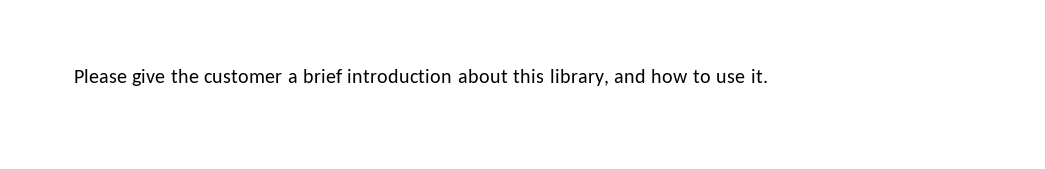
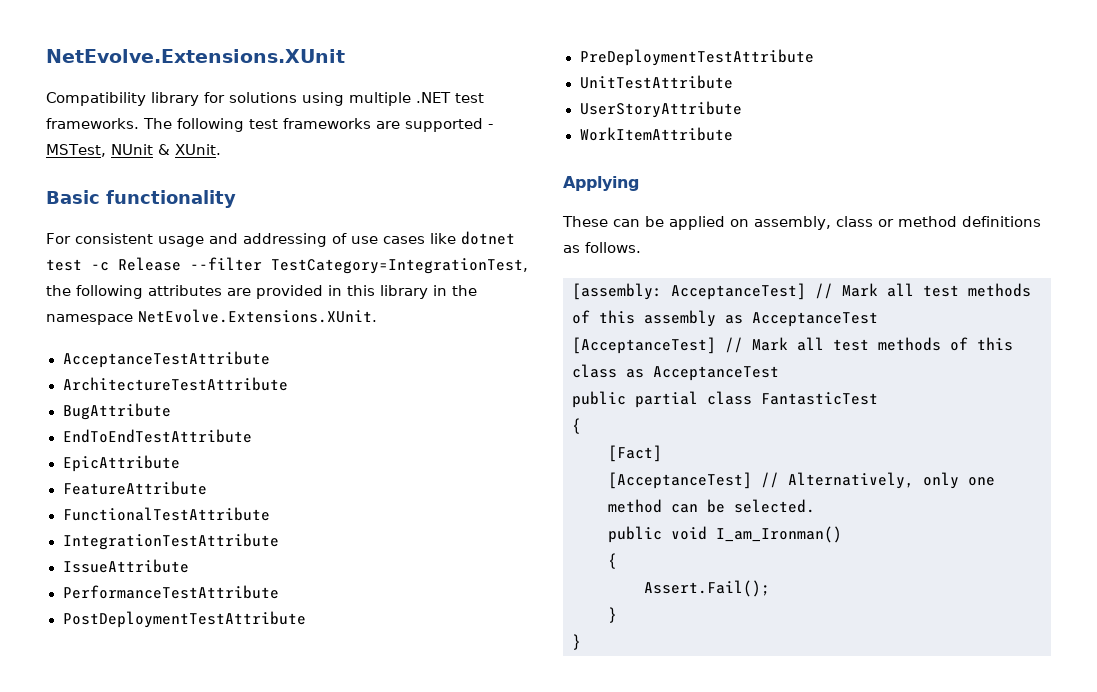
[74,69,768,86] Please give the customer a brief introduction about this library, and how to use it. -> [46,49,345,63] [46,92,484,106] [46,118,493,132] [46,144,221,157] [46,190,236,208] [46,231,515,247] [46,257,528,274] [46,285,477,299] [46,309,377,325] [62,351,270,368] [62,377,288,391] [62,403,171,420] [62,429,252,443] [62,455,180,472] [62,481,207,495] [62,507,270,521] [62,533,279,550] [62,559,189,573] [62,585,279,599] [62,611,306,628] [579,49,814,66] [579,75,733,89] [579,101,742,118] [579,127,733,141] [563,176,639,191] [562,216,1041,230] [563,242,641,253] [572,283,1031,300] [572,310,878,327] [572,337,1013,354] [572,364,779,381] [572,391,878,408] [572,418,581,434] [608,445,662,462] [608,472,995,489] [608,499,815,513] [608,526,842,543] [608,553,617,569] [644,580,770,597] [608,607,617,623] [572,634,581,650] NetEvolve.Extensions.XUnit // Compatibility library for solutions using multiple .NET test frameworks. The following test frameworks are supported - MSTest, NUnit & XUnit. // Basic functionality // For consistent usage and addressing of use cases like dotnet test -c Release --filter TestCategory=IntegrationTest, the following attributes are provided in this library in the namespace NetEvolve.Extensions.XUnit. // AcceptanceTestAttribute // ArchitectureTestAttribute // BugAttribute // EndToEndTestAttribute // EpicAttribute // FeatureAttribute // FunctionalTestAttribute // IntegrationTestAttribute // IssueAttribute // PerformanceTestAttribute // PostDeploymentTestAttribute // PreDeploymentTestAttribute // UnitTestAttribute // UserStoryAttribute // WorkItemAttribute // Applying // These can be applied on assembly, class or method definitions as follows. // [assembly: AcceptanceTest] // Mark all test methods of this assembly as AcceptanceTest // [AcceptanceTest] // Mark all test methods of this class as AcceptanceTest // public partial class FantasticTest // { // [Fact] // [AcceptanceTest] // Alternatively, only one method can be selected. // public void I_am_Ironman() // { // Assert.Fail(); // } // }

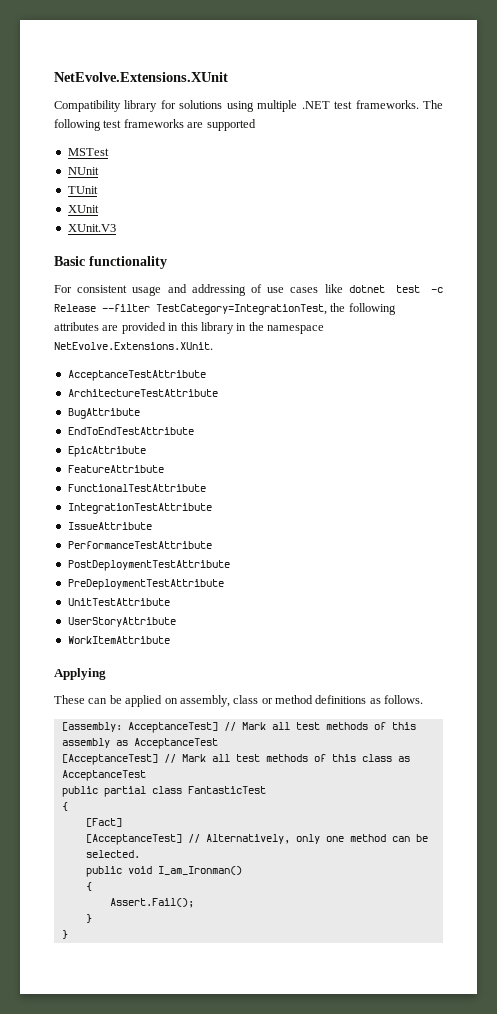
[488,124,493,129] [46,144,106,157] - MSTest, -> [67,148,109,156] // MSTest //
[157,144,221,155] & XUnit. -> [67,186,98,194] [67,205,99,213] [67,224,116,232] // TUnit // XUnit // XUnit.V3

